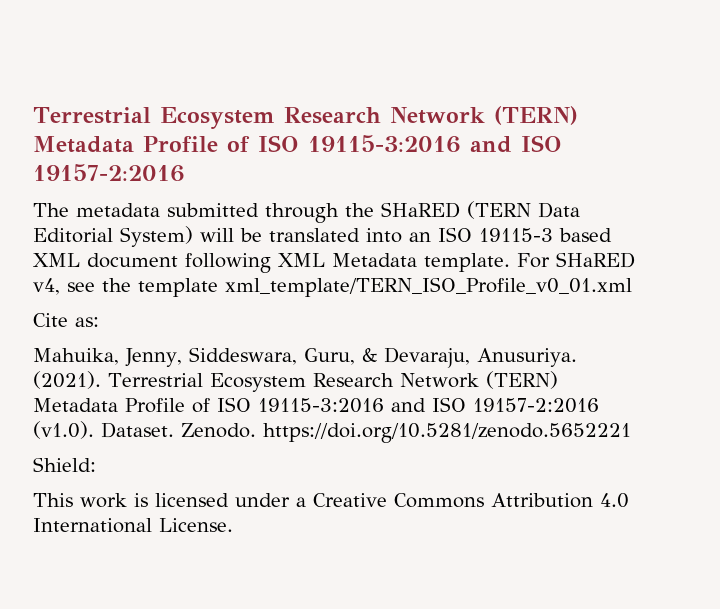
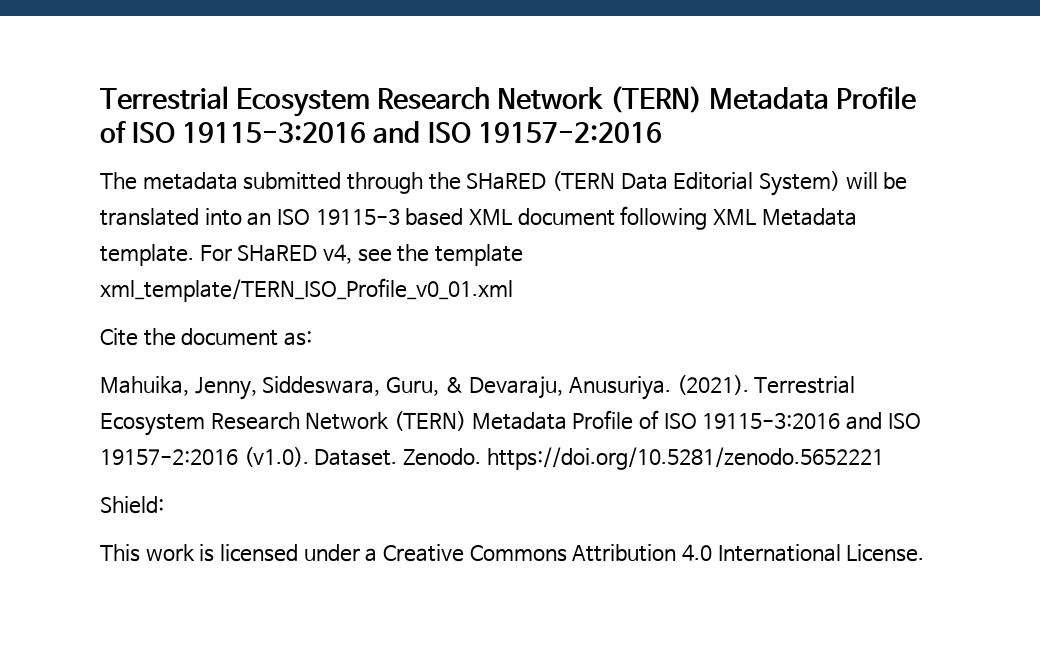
(68, 320) none -> [143,328,279,346] the document

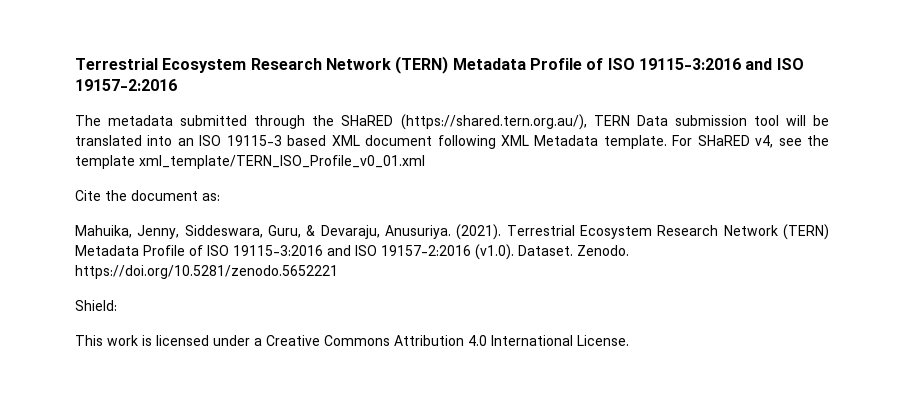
[551,171,840,196] (TERN Data Editorial System) -> [400,114,779,130] (https://shared.tern.org.au/), TERN Data submission tool

